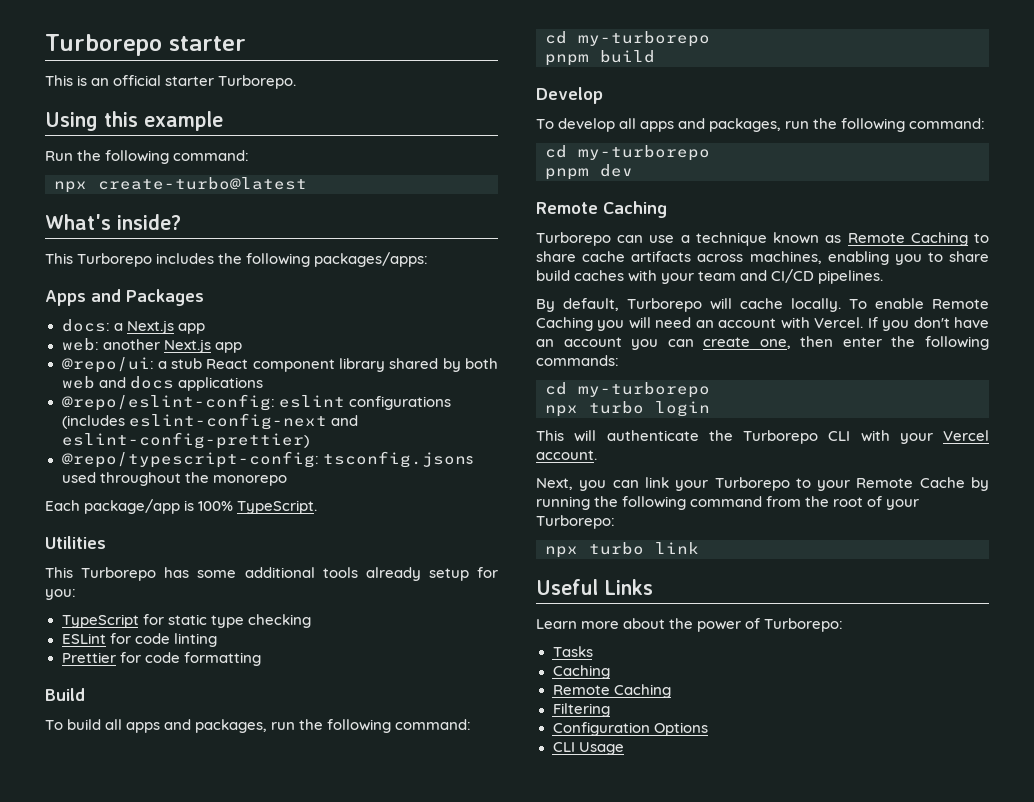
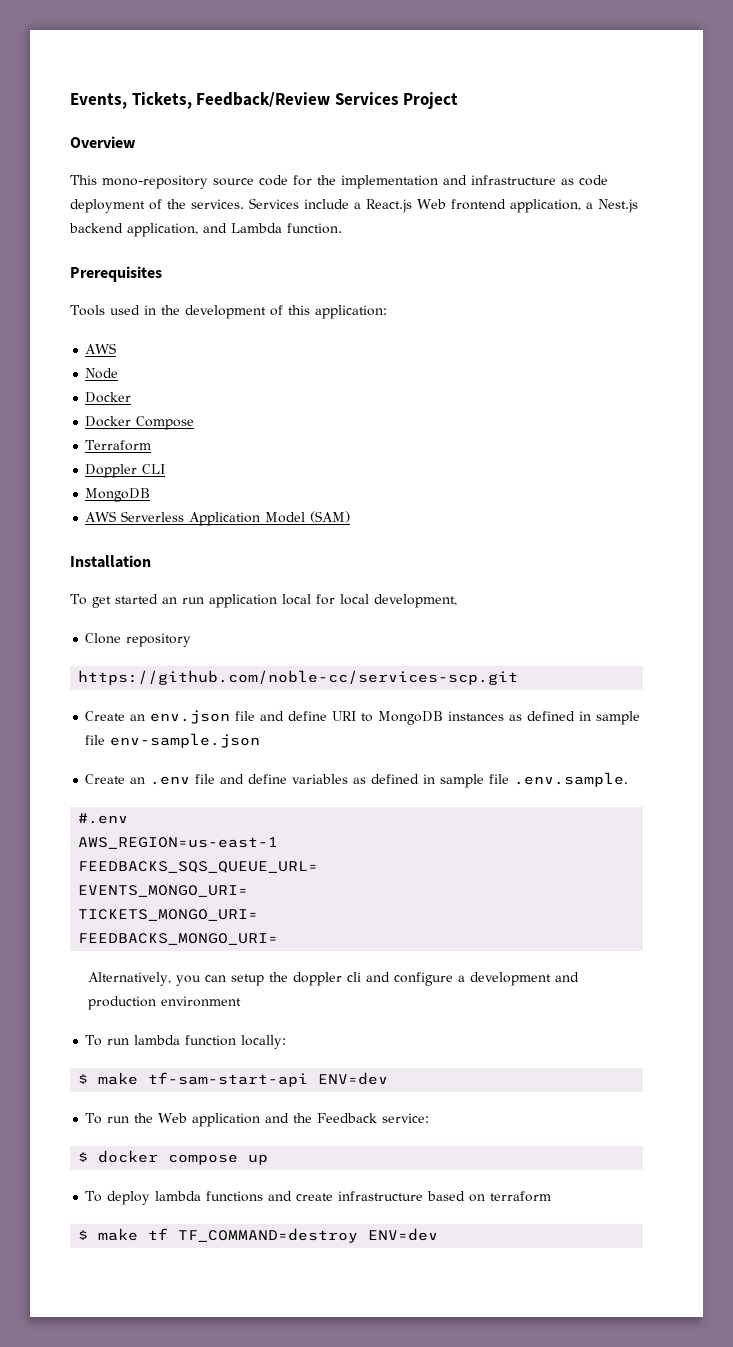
[45,34,246,56] [45,75,297,89] [45,111,223,131] [45,150,250,164] [54,177,307,193] [45,214,181,230] [45,252,429,267] [45,289,204,306] [61,319,205,334] [61,338,242,353] [61,357,498,373] [61,376,263,391] [61,394,451,411] [61,413,358,430] [61,432,309,449] [61,451,473,468] [61,472,287,486] [45,499,318,514] [45,536,106,549] [45,567,498,581] [45,589,76,600] [61,614,311,628] [61,633,217,647] [61,652,261,666] [45,688,85,701] [45,719,472,733] [545,31,710,47] [545,50,655,66] [536,87,603,104] [536,118,986,132] [545,145,710,161] [545,164,633,180] [536,201,667,218] [536,232,989,246] [536,251,989,265] [536,269,884,284] [536,298,989,312] [536,317,989,331] [536,336,989,350] [536,355,619,366] [545,382,710,398] [545,401,710,417] [536,430,989,444] [536,450,597,460] [536,477,989,491] [536,496,920,510] [536,515,615,529] [545,542,699,558] [536,579,653,595] [536,618,844,632] [552,646,593,657] [552,665,610,679] [552,684,671,698] [552,703,610,717] [552,722,708,736] [552,742,624,755] Turborepo starter // This is an official starter Turborepo. // Using this example // Run the following command: // npx create-turbo@latest // What's inside? // This Turborepo includes the following packages/apps: // Apps and Packages // docs: a Next.js app // web: another Next.js app // @repo/ui: a stub React component library shared by both web and docs applications // @repo/eslint-config: eslint configurations (includes eslint-config-next and eslint-config-prettier) // @repo/typescript-config: tsconfig.jsons used throughout the monorepo // Each package/app is 100% TypeScript. // Utilities // This Turborepo has some additional tools already setup for you: // TypeScript for static type checking // ESLint for code linting // Prettier for code formatting // Build // To build all apps and packages, run the following command: // cd my-turborepo // pnpm build // Develop // To develop all apps and packages, run the following command: // cd my-turborepo // pnpm dev // Remote Caching // Turborepo can use a technique known as Remote Caching to share cache artifacts across machines, enabling you to share build caches with your team and CI/CD pipelines. // By default, Turborepo will cache locally. To enable Remote Caching you will need an account with Vercel. If you don't have an account you can create one, then enter the following commands: // cd my-turborepo // npx turbo login // This will authenticate the Turborepo CLI with your Vercel account. // Next, you can link your Turborepo to your Remote Cache by running the following command from the root of your Turborepo: // npx turbo link // Useful Links // Learn more about the power of Turborepo: // Tasks // Caching // Remote Caching // Filtering // Configuration Options // CLI Usage -> [70,92,459,109] [70,136,136,148] [70,175,608,189] [70,198,638,213] [69,223,342,237] [70,266,162,282] [70,305,387,319] [85,343,117,354] [85,368,119,379] [85,392,132,403] [85,416,195,430] [85,440,152,451] [85,464,166,478] [85,488,151,502] [85,511,351,526] [70,555,151,568] [70,594,457,608] [85,633,192,647] [78,670,519,685] [85,710,641,725] [85,733,261,748] [85,772,629,788] [78,813,129,824] [78,837,279,849] [78,861,319,873] [78,885,249,897] [78,909,259,921] [78,933,279,945] [87,972,579,986] [87,996,241,1010] [85,1035,287,1049] [78,1072,389,1087] [85,1113,430,1127] [78,1150,269,1165] [85,1191,552,1205] [78,1228,439,1243] Events, Tickets, Feedback/Review Services Project // Overview // This mono-repository source code for the implementation and infrastructure as code deployment of the services. Services include a React.js Web frontend application, a Nest.js backend application, and Lambda function. // Prerequisites // Tools used in the development of this application: // AWS // Node // Docker // Docker Compose // Terraform // Doppler CLI // MongoDB // AWS Serverless Application Model (SAM) // Installation // To get started an run application local for local development, // Clone repository // https://github.com/noble-cc/services-scp.git // Create an env.json file and define URI to MongoDB instances as defined in sample file env-sample.json // Create an .env file and define variables as defined in sample file .env.sample. // #.env // AWS_REGION=us-east-1 // FEEDBACKS_SQS_QUEUE_URL= // EVENTS_MONGO_URI= // TICKETS_MONGO_URI= // FEEDBACKS_MONGO_URI= // Alternatively, you can setup the doppler cli and configure a development and production environment // To run lambda function locally: // $ make tf-sam-start-api ENV=dev // To run the Web application and the Feedback service: // $ docker compose up // To deploy lambda functions and create infrastructure based on terraform // $ make tf TF_COMMAND=destroy ENV=dev

